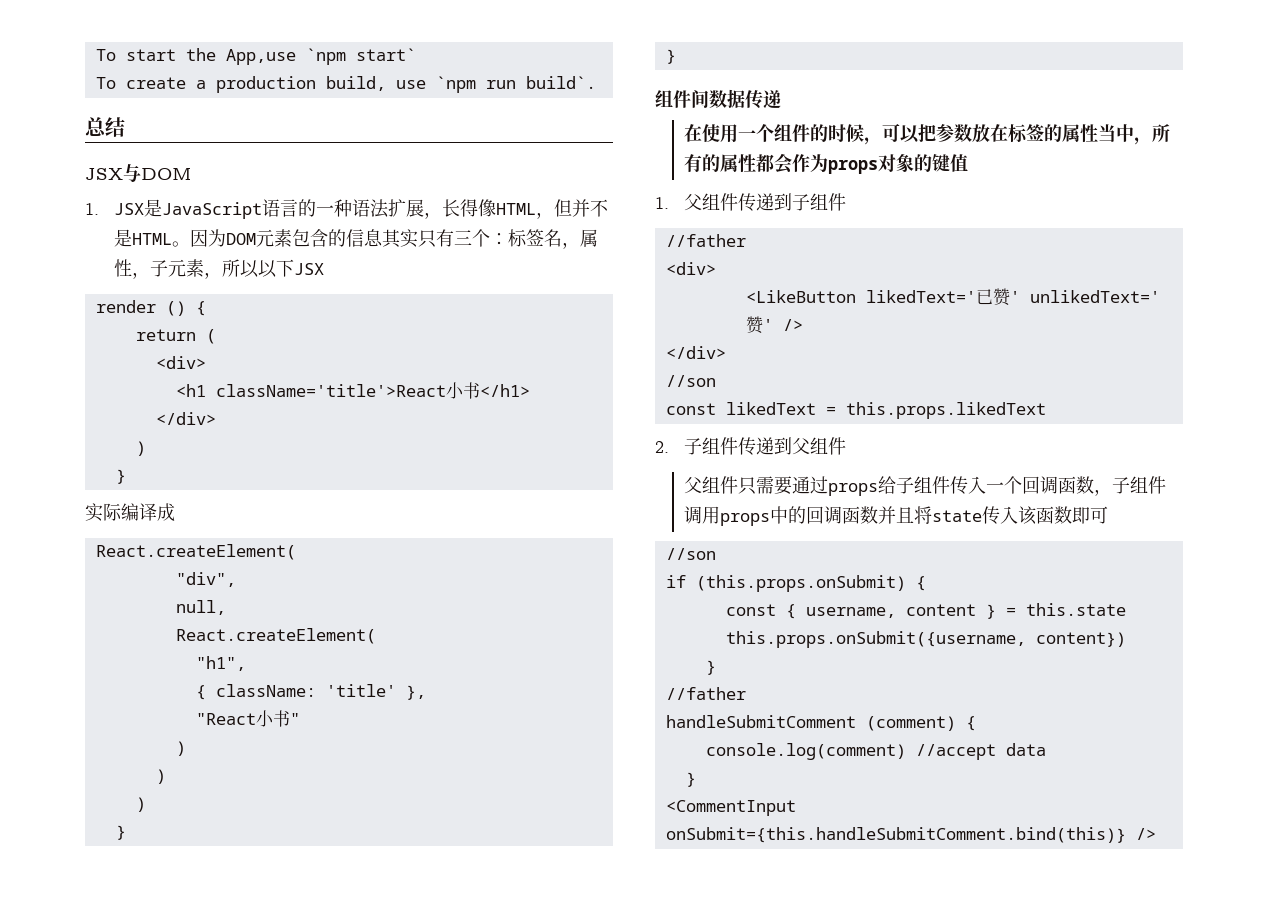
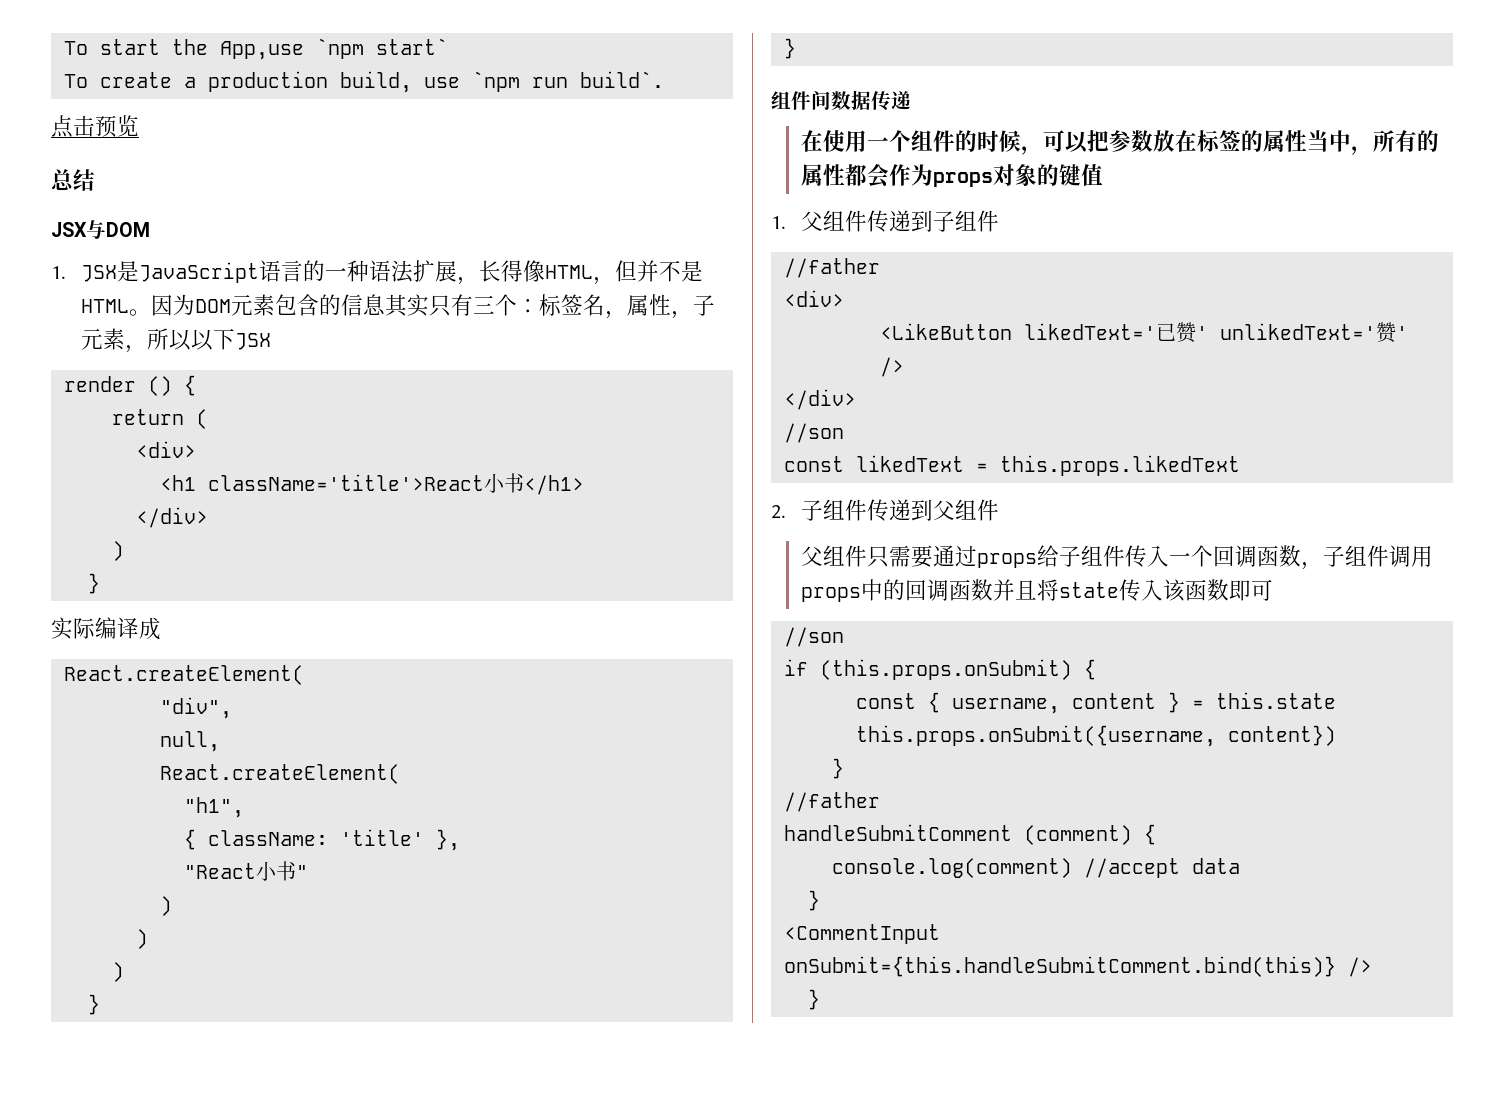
(596, 82) none -> [51,115,139,138] // 点击预览
(1156, 834) none -> [807,989,820,1010] // }

